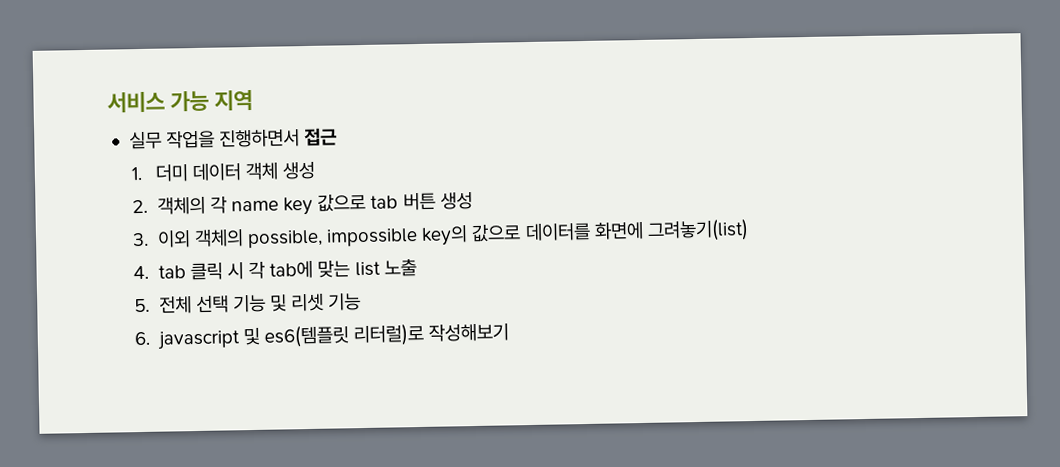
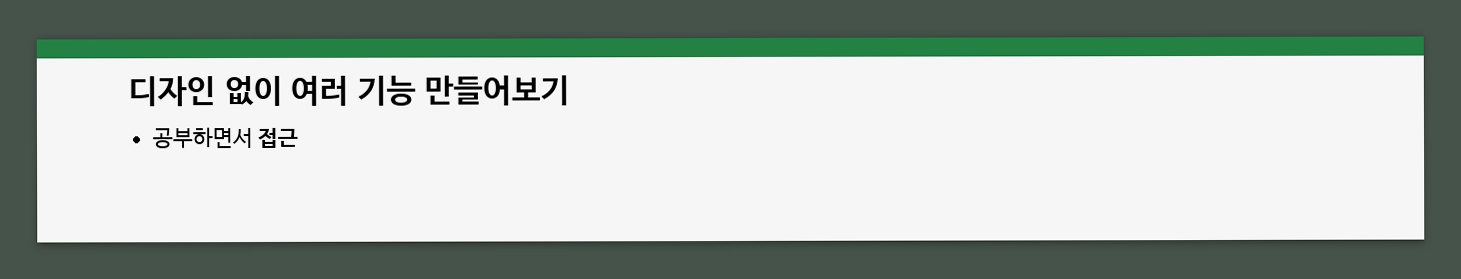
[107,89,254,114] [128,127,338,150] [131,161,315,182] [132,192,473,216] [132,219,749,249] [133,258,417,281] [134,293,362,314] [134,323,510,350] 서비스 가능 지역 // 실무 작업을 진행하면서 접근 // 1. 더미 데이터 객체 생성 // 2. 객체의 각 name key 값으로 tab 버튼 생성 // 3. 이외 객체의 possible, impossible key의 값으로 데이터를 화면에 그려놓기(list) // 4. tab 클릭 시 각 tab에 맞는 list 노출 // 5. 전체 선택 기능 및 리셋 기능 // 6. javascript 및 es6(템플릿 리터럴)로 작성해보기 -> [128,75,570,107] [151,127,300,149] 디자인 없이 여러 기능 만들어보기 // 공부하면서 접근

